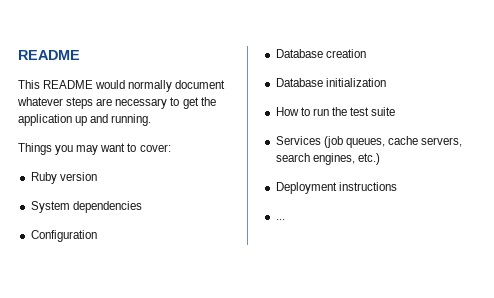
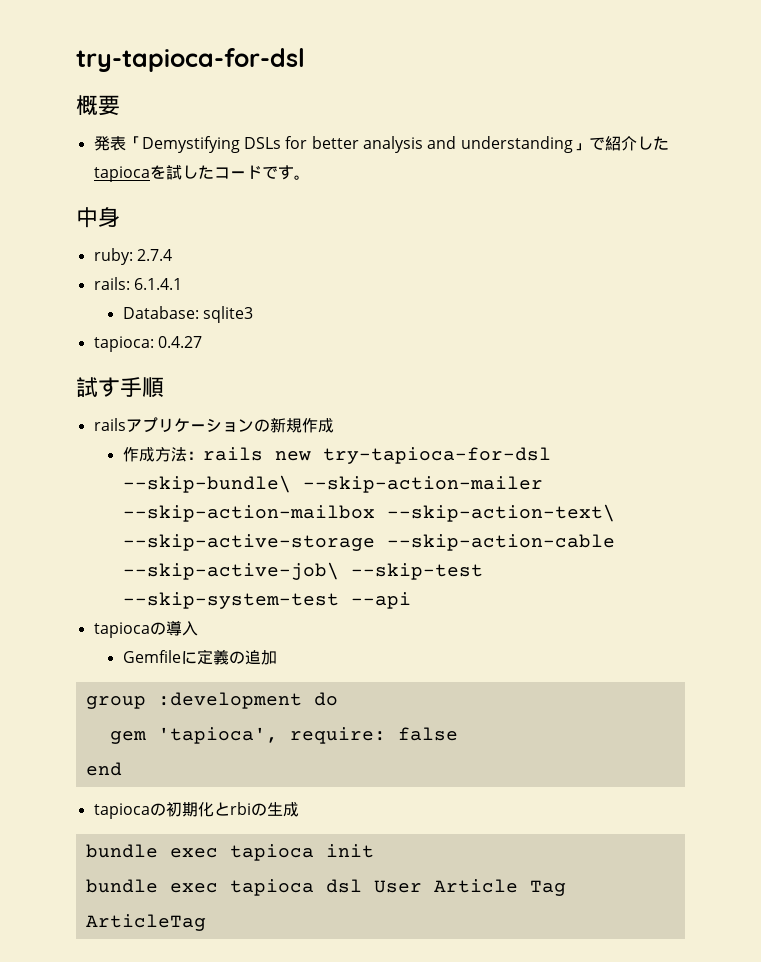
[18,50,80,60] [18,80,226,92] [17,97,216,109] [18,114,152,126] [18,143,171,155] [30,172,97,184] [30,201,142,213] [30,230,97,242] [275,49,366,58] [275,78,386,87] [275,107,396,116] [275,136,463,148] [275,153,380,165] [275,182,397,194] [275,219,285,220] README // This README would normally document whatever steps are necessary to get the application up and running. // Things you may want to cover: // Ruby version // System dependencies // Configuration // Database creation // Database initialization // How to run the test suite // Services (job queues, cache servers, search engines, etc.) // Deployment instructions // ... -> [76,48,305,72] [76,95,120,116] [93,136,669,153] [93,165,310,182] [76,207,120,228] [93,248,172,265] [93,277,182,290] [122,306,253,323] [93,336,202,352] [76,377,164,398] [93,417,334,433] [122,447,551,464] [122,475,543,493] [122,504,615,522] [122,534,615,551] [122,562,483,580] [122,592,411,609] [93,620,198,638] [122,649,277,665] [85,692,338,709] [109,727,458,744] [85,762,122,776] [93,802,299,819] [85,844,374,861] [85,879,566,896] [85,914,206,931] try-tapioca-for-dsl // 概要 // 発表「Demystifying DSLs for better analysis and understanding」で紹介したtapiocaを試したコードです。 // 中身 // ruby: 2.7.4 // rails: 6.1.4.1 // Database: sqlite3 // tapioca: 0.4.27 // 試す手順 // railsアプリケーションの新規作成 // 作成方法：rails new try-tapioca-for-dsl --skip-bundle\ --skip-action-mailer --skip-action-mailbox --skip-action-text\ --skip-active-storage --skip-action-cable --skip-active-job\ --skip-test --skip-system-test --api // tapiocaの導入 // Gemfileに定義の追加 // group :development do // gem 'tapioca', require: false // end // tapiocaの初期化とrbiの生成 // bundle exec tapioca init // bundle exec tapioca dsl User Article Tag ArticleTag

